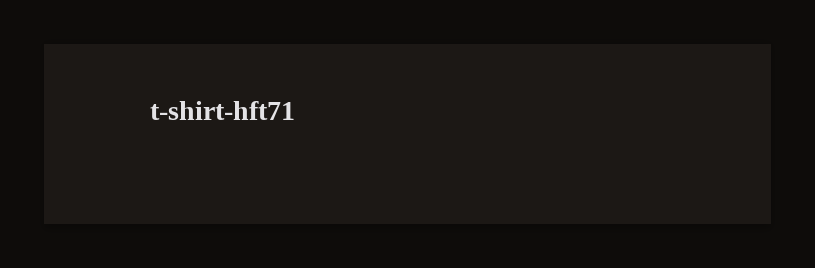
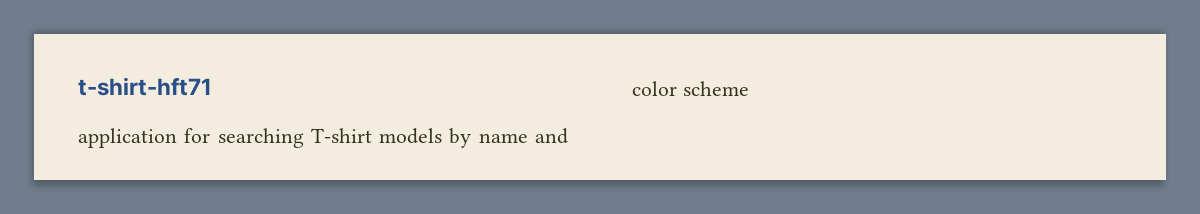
(295, 110) none -> [78,128,568,148] [632,81,749,96] // application for searching T-shirt models by name and color scheme

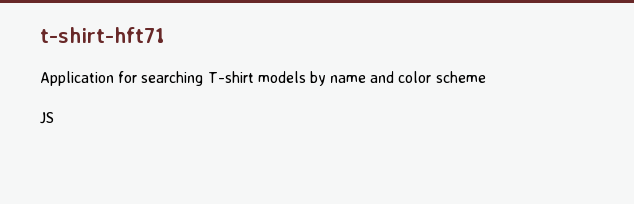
[78,128,177,148] application -> [40,71,114,86] Application
(749, 88) none -> [40,112,54,124] // JS

